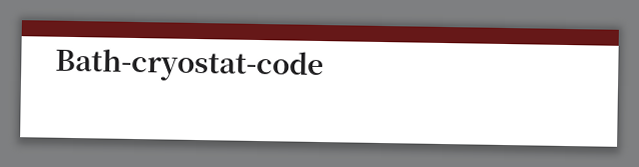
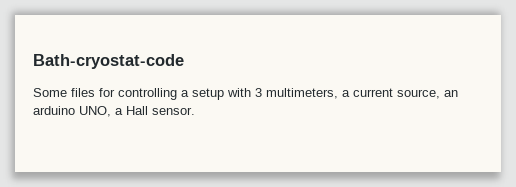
(324, 65) none -> [33,88,458,100] [33,106,195,117] // Some files for controlling a setup with 3 multimeters, a current source, an arduino UNO, a Hall sensor.

